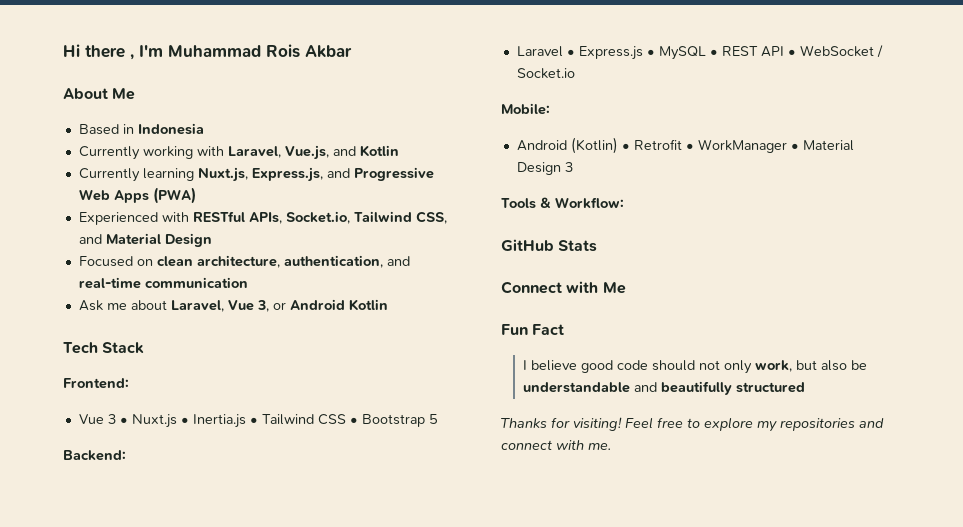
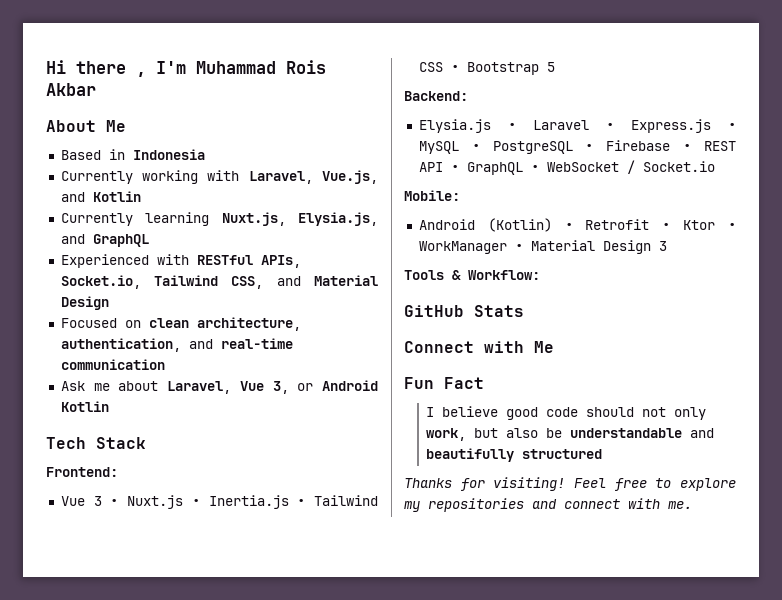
[251,167,434,182] [78,187,196,204] Express.js, and Progressive Web Apps (PWA) -> [298,212,378,226] [60,234,149,247] Elysia.js, and GraphQL
(126, 455) none -> [418,119,516,133] Elysia.js •
(718, 52) none -> [492,140,692,154] PostgreSQL • Firebase •
(796, 52) none -> [466,162,539,175] GraphQL •
(694, 146) none -> [683,220,736,230] Ktor •

